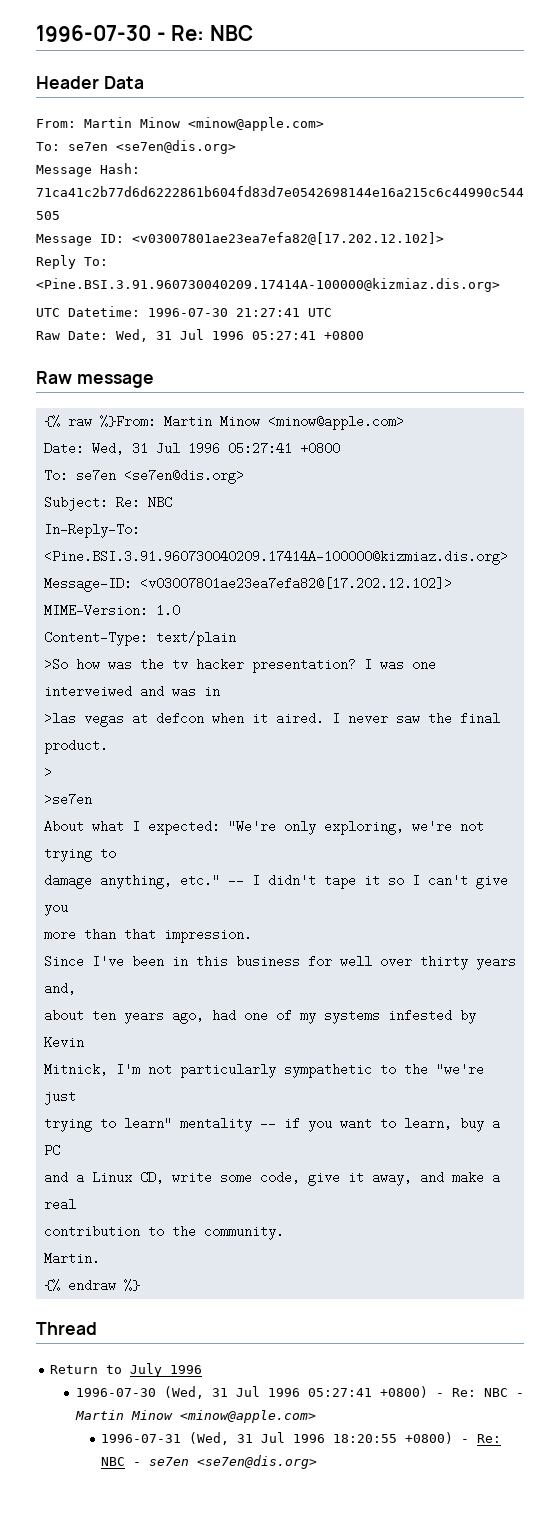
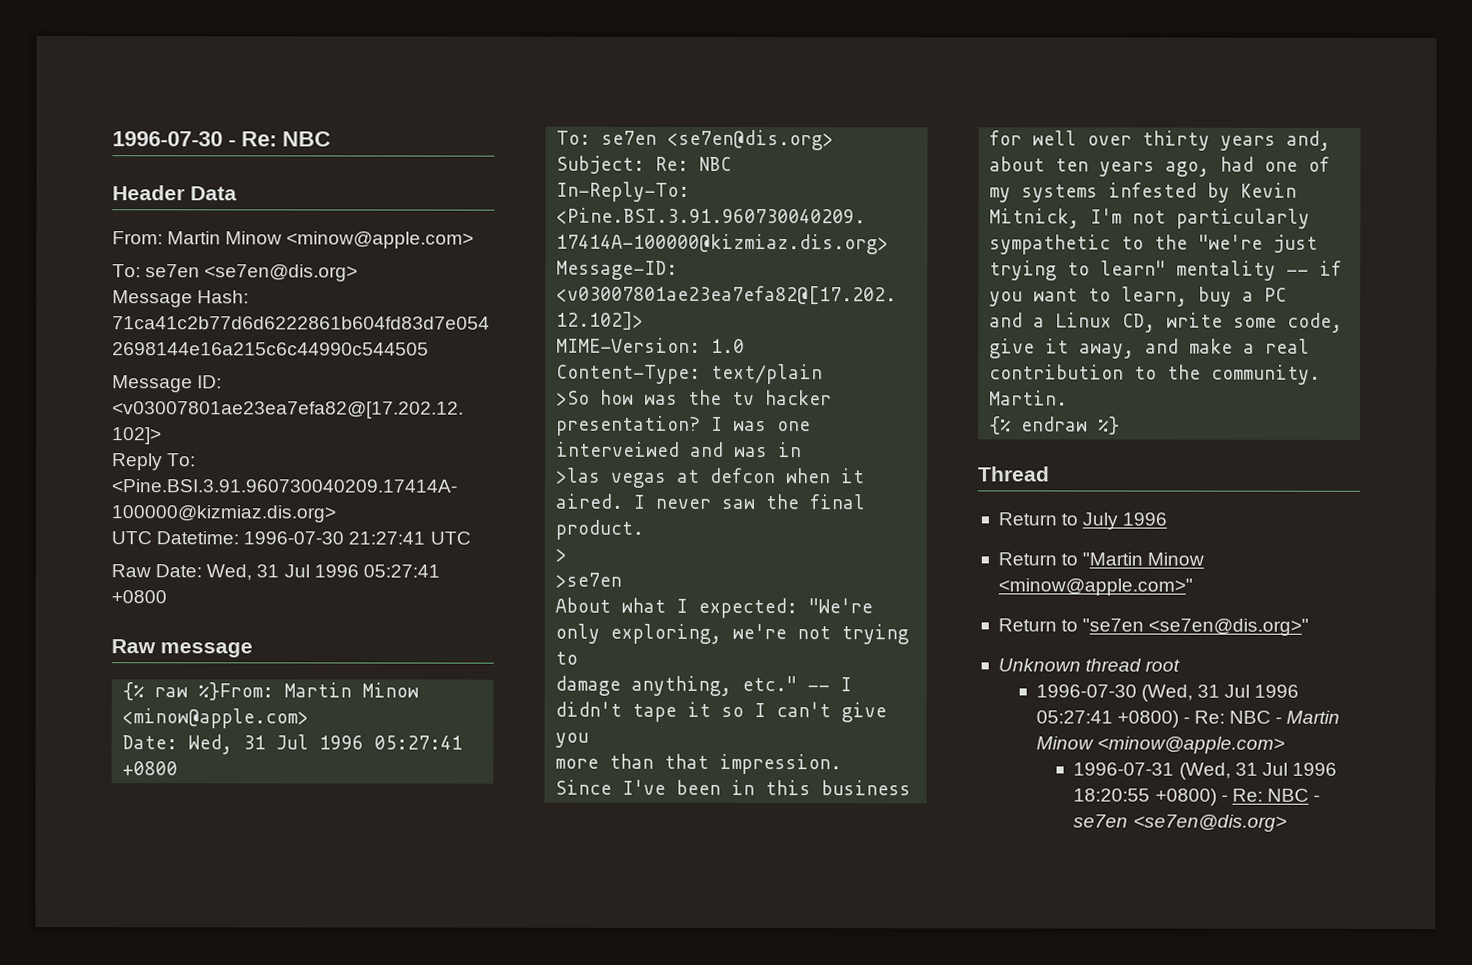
(203, 1369) none -> [997,552,1205,566] [997,578,1193,596] [997,618,1310,636] [997,658,1181,672] // Return to "Martin Minow <minow@apple.com>" // Return to "se7en <se7en@dis.org>" // Unknown thread root

